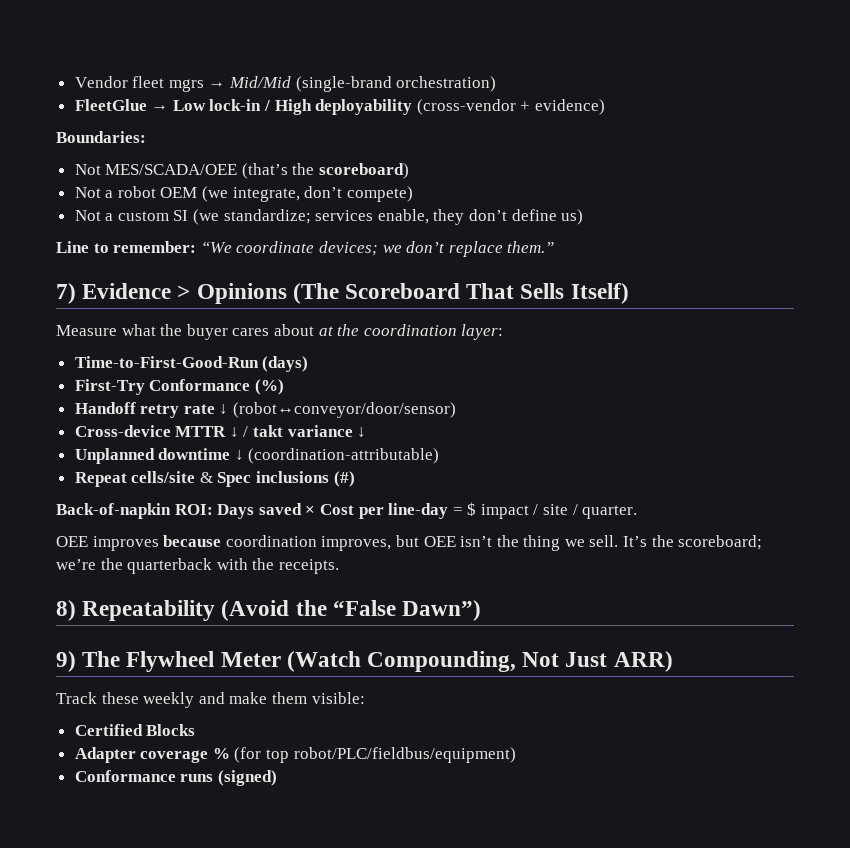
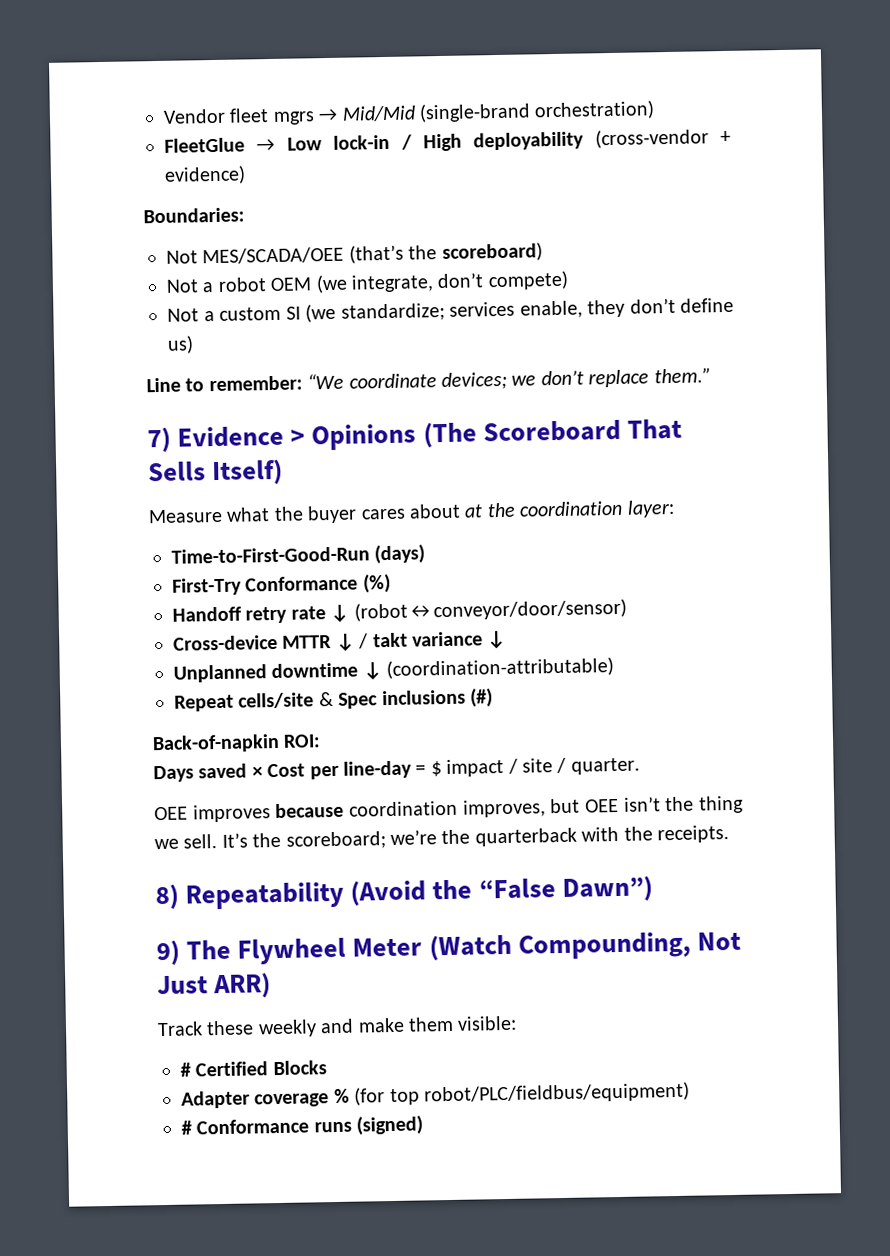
(213, 509) none -> (322, 741) //
(365, 698) none -> [180,1062,191,1077] #
(516, 755) none -> [181,1120,192,1135] #

